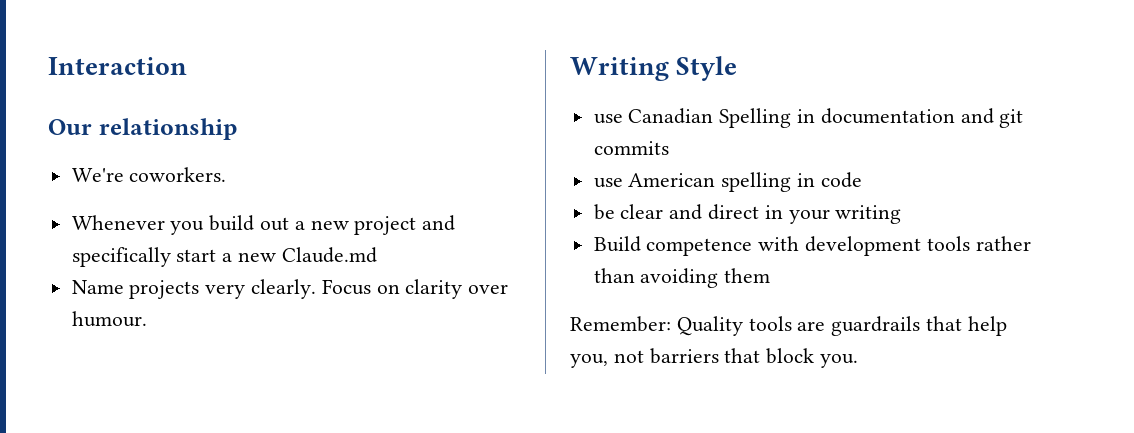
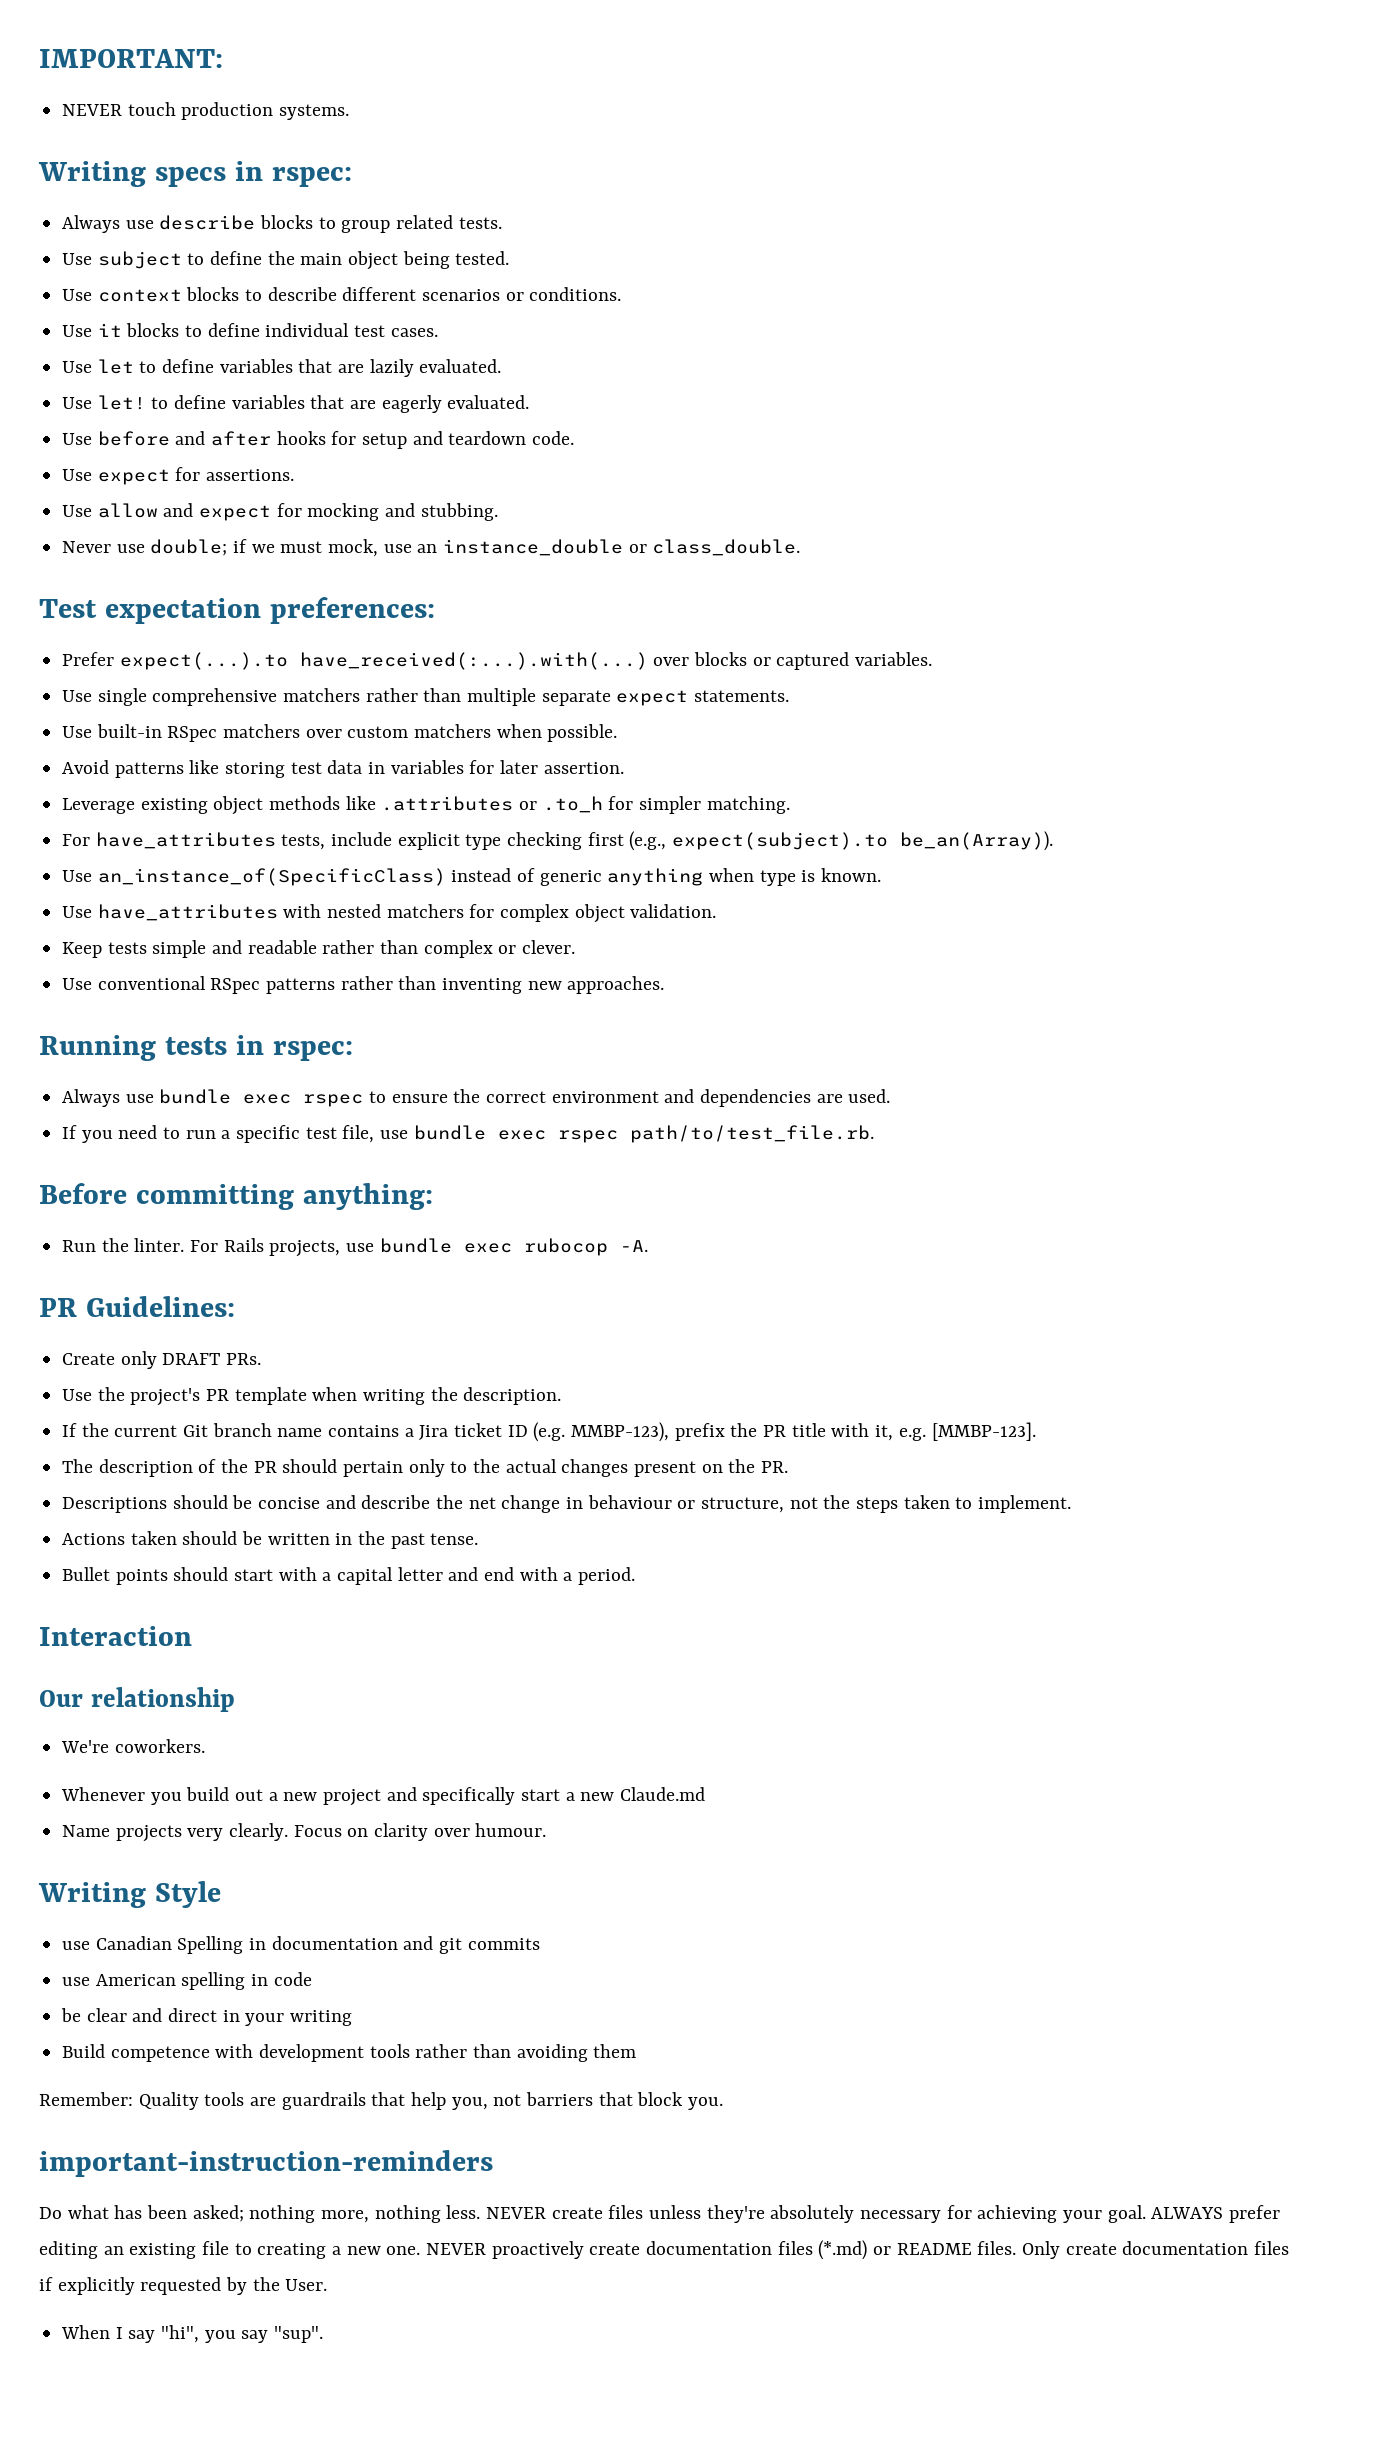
(48, 66) none -> [39,49,223,68] [62,102,350,120] [38,161,352,187] [62,215,502,233] [62,251,510,270] [62,287,622,302] [62,323,438,337] [62,359,502,377] [62,395,530,413] [62,431,575,449] [62,467,295,485] [62,503,498,521] [62,539,801,557] [39,597,435,624] [62,652,933,670] [62,688,790,706] [62,724,618,742] [62,760,624,778] [62,796,790,815] [62,831,1054,851] [62,868,882,886] [62,904,717,923] [62,940,576,958] [62,976,665,994] [39,1035,353,1061] [62,1089,891,1107] [62,1125,874,1143] [39,1183,433,1210] [62,1238,648,1257] [39,1296,235,1317] [62,1351,262,1369] [62,1387,562,1406] [62,1422,1036,1442] [62,1459,789,1477] [62,1495,1072,1513] [62,1531,479,1549] [62,1567,636,1585] IMPORTANT: // NEVER touch production systems. // Writing specs in rspec: // Always use describe blocks to group related tests. // Use subject to define the main object being tested. // Use context blocks to describe different scenarios or conditions. // Use it blocks to define individual test cases. // Use let to define variables that are lazily evaluated. // Use let! to define variables that are eagerly evaluated. // Use before and after hooks for setup and teardown code. // Use expect for assertions. // Use allow and expect for mocking and stubbing. // Never use double; if we must mock, use an instance_double or class_double. // Test expectation preferences: // Prefer expect(...).to have_received(:...).with(...) over blocks or captured variables. // Use single comprehensive matchers rather than multiple separate expect statements. // Use built-in RSpec matchers over custom matchers when possible. // Avoid patterns like storing test data in variables for later assertion. // Leverage existing object methods like .attributes or .to_h for simpler matching. // For have_attributes tests, include explicit type checking first (e.g., expect(subject).to be_an(Array)). // Use an_instance_of(SpecificClass) instead of generic anything when type is known. // Use have_attributes with nested matchers for complex object validation. // Keep tests simple and readable rather than complex or clever. // Use conventional RSpec patterns rather than inventing new approaches. // Running tests in rspec: // Always use bundle exec rspec to ensure the correct environment and dependencies are used. // If you need to run a specific test file, use bundle exec rspec path/to/test_file.rb. // Before committing anything: // Run the linter. For Rails projects, use bundle exec rubocop -A. // PR Guidelines: // Create only DRAFT PRs. // Use the project's PR template when writing the description. // If the current Git branch name contains a Jira ticket ID (e.g. MMBP-123), prefix the PR title with it, e.g. [MMBP-123]. // The description of the PR should pertain only to the actual changes present on the PR. // Descriptions should be concise and describe the net change in behaviour or structure, not the steps taken to implement. // Actions taken should be written in the past tense. // Bullet points should start with a capital letter and end with a period. //
(859, 361) none -> [39,2150,493,2177] [39,2205,1281,2223] [39,2240,1290,2260] [39,2277,328,2295] [61,2325,324,2343] // important-instruction-reminders // Do what has been asked; nothing more, nothing less. NEVER create files unless they're absolutely necessary for achieving your goal. ALWAYS prefer editing an existing file to creating a new one. NEVER proactively create documentation files (*.md) or README files. Only create documentation files if explicitly requested by the User. // When I say "hi", you say "sup".

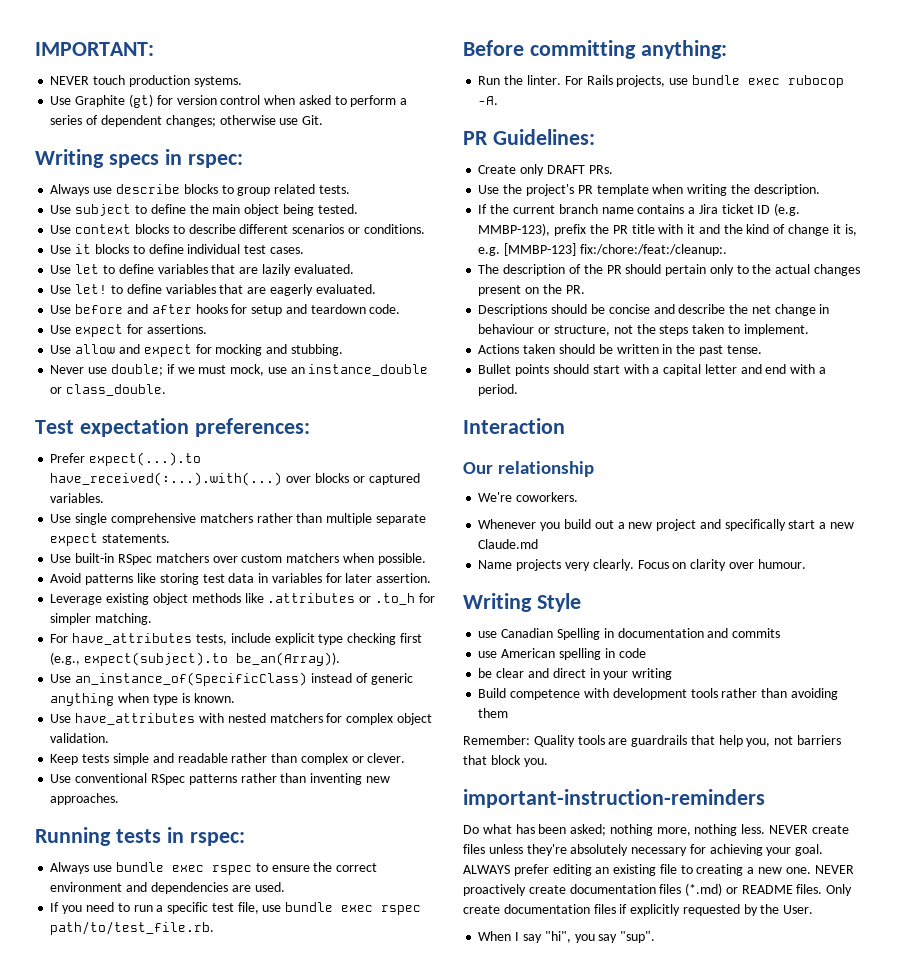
(350, 112) none -> [50,94,408,108] [50,115,324,127] // Use Graphite (gt) for version control when asked to perform a series of dependent changes; otherwise use Git.
[183,1425,209,1437] Git -> (555, 209) none
[875,1422,1036,1441] it, e.g. [MMBP-123]. -> [687,224,857,236] [478,243,727,256] it and the kind of change it is, e.g. [MMBP-123] fix:/chore:/feat:/cleanup:.
[439,1938,463,1954] git -> (729, 633) none

